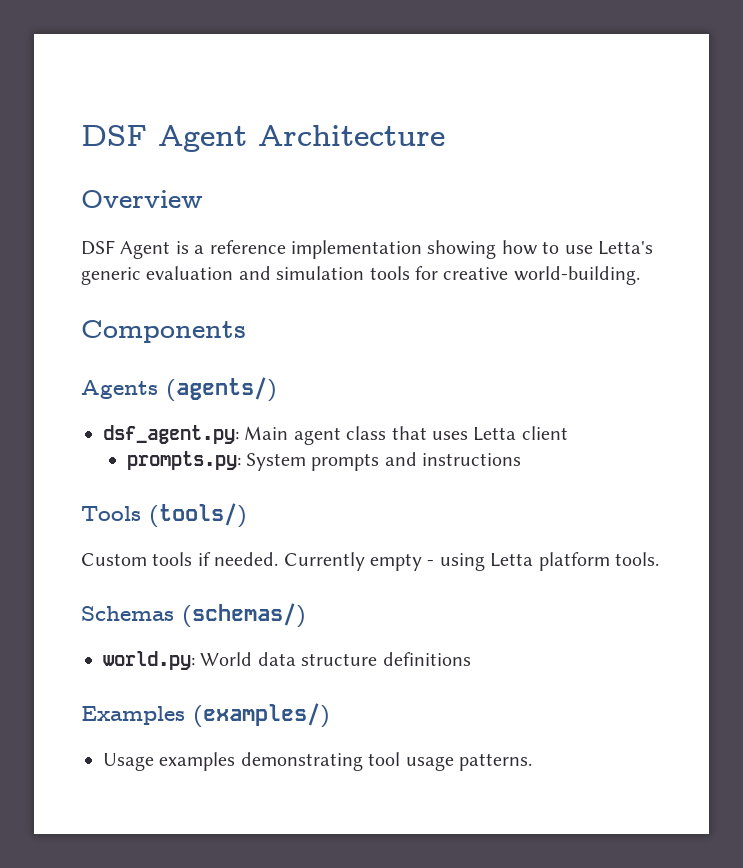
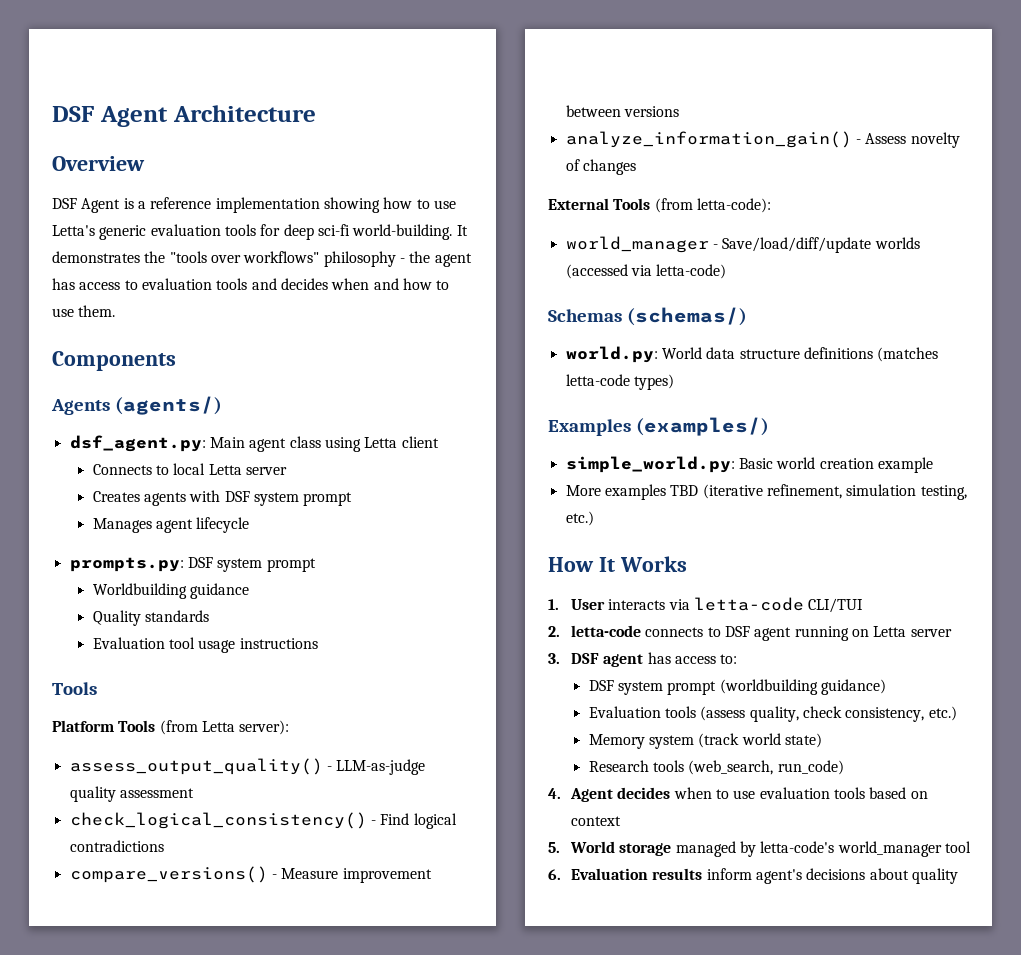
[238,266,640,285] and simulation tools for creative world-building. -> [224,224,468,240] [52,251,472,267] [52,278,450,290] [52,305,116,317] tools for deep sci-fi world-building. It demonstrates the "tools over workflows" philosophy - the agent has access to evaluation tools and decides when and how to use them.
[391,426,468,440] that uses -> [324,437,361,452] using
[126,451,522,471] [81,503,247,528] [81,552,659,571] prompts.py: System prompts and instructions // Tools (tools/) // Custom tools if needed. Currently empty - using Letta platform tools. -> [92,463,287,475] [92,490,353,506] [92,517,250,533] [69,557,316,572] [92,583,249,599] [92,610,209,626] [92,637,318,653] [52,682,97,695] [52,720,290,735] [69,758,426,775] [69,786,194,802] [69,812,457,829] [69,840,164,852] [69,866,432,883] [565,105,679,117] [565,131,960,148] [565,159,636,175] [548,198,771,213] [565,236,920,253] [565,264,727,279] Connects to local Letta server // Creates agents with DSF system prompt // Manages agent lifecycle // prompts.py: DSF system prompt // Worldbuilding guidance // Quality standards // Evaluation tool usage instructions // Tools // Platform Tools (from Letta server): // assess_output_quality() - LLM-as-judge quality assessment // check_logical_consistency() - Find logical contradictions // compare_versions() - Measure improvement between versions // analyze_information_gain() - Assess novelty of changes // External Tools (from letta-code): // world_manager - Save/load/diff/update worlds (accessed via letta-code)
(471, 659) none -> [877,347,939,362] [565,374,674,390] (matches letta-code types)
[103,752,532,771] Usage examples demonstrating tool usage patterns. -> [565,456,933,473] [565,484,967,500] [565,511,594,526] [548,556,687,572] [548,597,864,613] [548,625,952,641] [548,652,738,667] [588,679,886,695] [588,706,957,722] [588,733,822,749] [588,760,844,775] [548,787,928,802] [571,816,622,826] [548,841,971,857] [548,868,958,884] simple_world.py: Basic world creation example // More examples TBD (iterative refinement, simulation testing, etc.) // How It Works // 1. User interacts via letta-code CLI/TUI // 2. letta-code connects to DSF agent running on Letta server // 3. DSF agent has access to: // DSF system prompt (worldbuilding guidance) // Evaluation tools (assess quality, check consistency, etc.) // Memory system (track world state) // Research tools (web_search, run_code) // 4. Agent decides when to use evaluation tools based on context // 5. World storage managed by letta-code's world_manager tool // 6. Evaluation results inform agent's decisions about quality

